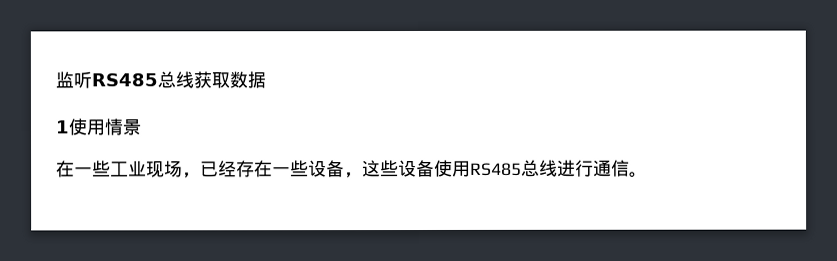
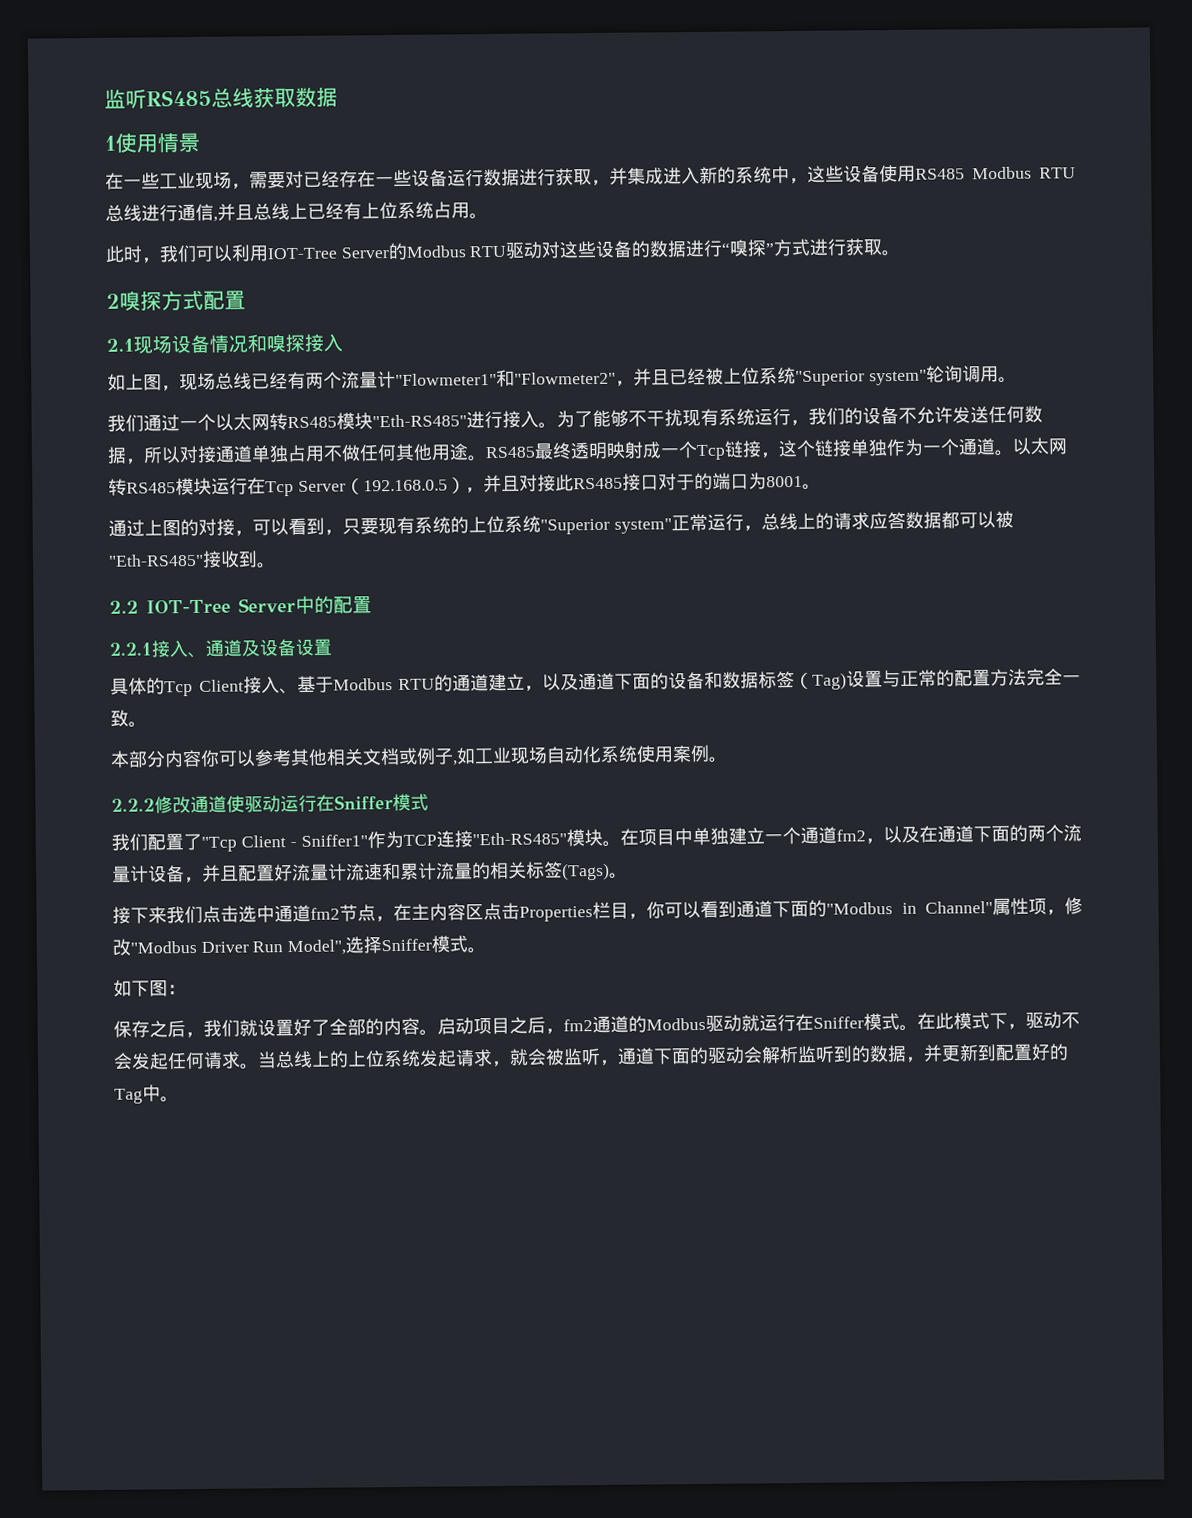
(201, 175) none -> [249,170,304,189] 需要对
(345, 169) none -> [447,166,790,187] 运行数据进行获取，并集成进入新的系统中
(522, 169) none -> [972,166,1076,180] Modbus RTU
(630, 168) none -> [213,201,488,222] [105,238,902,264] [106,290,246,311] [106,333,343,354] [107,365,1017,392] [107,405,1043,432] [107,437,1067,465] [108,472,821,497] [108,510,1014,537] [108,550,276,569] [109,595,372,614] [109,638,332,659] [110,668,1081,697] [110,709,147,728] [110,744,728,768] [111,793,429,814] [111,824,1082,852] [112,861,628,884] [112,897,1083,924] [112,935,487,956] [113,979,186,997] [113,1011,1080,1039] [113,1043,1069,1070] [114,1084,161,1104] ,并且总线上已经有上位系统占用。 // 此时，我们可以利用IOT-Tree Server的Modbus RTU驱动对这些设备的数据进行“嗅探”方式进行获取。 // 2嗅探方式配置 // 2.1现场设备情况和嗅探接入 // 如上图，现场总线已经有两个流量计"Flowmeter1"和"Flowmeter2"，并且已经被上位系统"Superior system"轮询调用。 // 我们通过一个以太网转RS485模块"Eth-RS485"进行接入。为了能够不干扰现有系统运行，我们的设备不允许发送任何数据，所以对接通道单独占用不做任何其他用途。RS485最终透明映射成一个Tcp链接，这个链接单独作为一个通道。以太网转RS485模块运行在Tcp Server（192.168.0.5），并且对接此RS485接口对于的端口为8001。 // 通过上图的对接，可以看到，只要现有系统的上位系统"Superior system"正常运行，总线上的请求应答数据都可以被"Eth-RS485"接收到。 // 2.2 IOT-Tree Server中的配置 // 2.2.1接入、通道及设备设置 // 具体的Tcp Client接入、基于Modbus RTU的通道建立，以及通道下面的设备和数据标签（Tag)设置与正常的配置方法完全一致。 // 本部分内容你可以参考其他相关文档或例子,如工业现场自动化系统使用案例。 // 2.2.2修改通道使驱动运行在Sniffer模式 // 我们配置了"Tcp Client - Sniffer1"作为TCP连接"Eth-RS485"模块。在项目中单独建立一个通道fm2，以及在通道下面的两个流量计设备，并且配置好流量计流速和累计流量的相关标签(Tags)。 // 接下来我们点击选中通道fm2节点，在主内容区点击Properties栏目，你可以看到通道下面的"Modbus in Channel"属性项，修改"Modbus Driver Run Model",选择Sniffer模式。 // 如下图： // 保存之后，我们就设置好了全部的内容。启动项目之后，fm2通道的Modbus驱动就运行在Sniffer模式。在此模式下，驱动不会发起任何请求。当总线上的上位系统发起请求，就会被监听，通道下面的驱动会解析监听到的数据，并更新到配置好的Tag中

